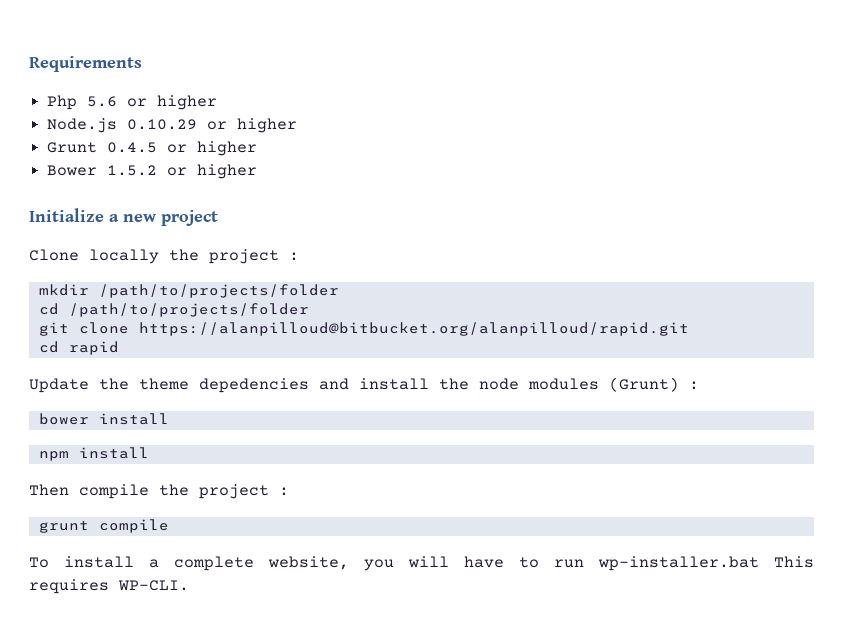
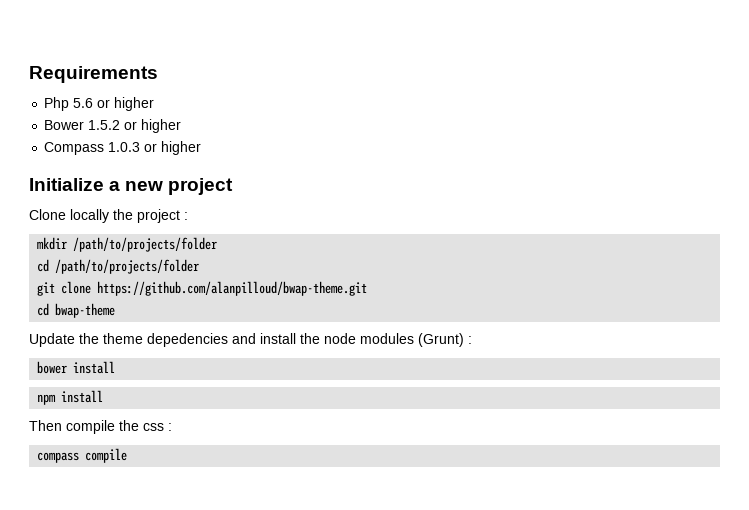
[47,118,298,133] [47,141,258,156] [47,165,158,176] Node.js 0.10.29 or higher // Grunt 0.4.5 or higher // Bower 1.5.2 -> [44,119,182,133] [44,142,141,155] Bower 1.5.2 or higher // Compass 1.0.3
[138,322,689,336] [38,341,119,355] https://alanpilloud@bitbucket.org/alanpilloud/rapid.git // cd rapid -> [97,281,368,296] [37,303,116,318] https://github.com/alanpilloud/bwap-theme.git // cd bwap-theme
[199,484,289,499] [38,519,169,533] [29,556,814,571] [29,579,189,594] project : // grunt compile // To install a complete website, you will have to run wp-installer.bat This requires WP-CLI. -> [143,423,172,431] [37,448,128,463] css : // compass compile

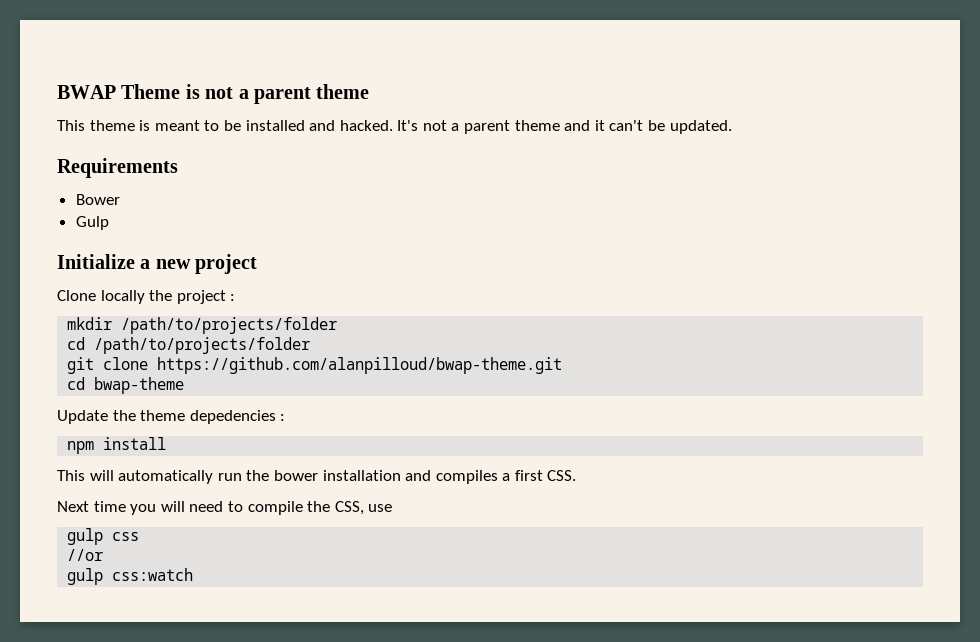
[29,66,158,83] [44,97,155,111] [44,119,182,133] [44,141,202,155] Requirements // Php 5.6 or higher // Bower 1.5.2 or higher // Compass 1.0.3 or higher -> [57,84,370,104] [57,120,732,134] [57,158,178,178] [75,194,120,205] [75,216,109,230] BWAP Theme is not a parent theme // This theme is meant to be installed and hacked. It's not a parent theme and it can't be updated. // Requirements // Bower // Gulp
[232,333,472,347] [37,361,116,374] and install the node modules (Grunt) : // bower install -> [280,414,286,421] :
[29,420,172,434] [37,448,128,463] Then compile the css : // compass compile -> [57,470,577,484] [57,501,393,515] [67,528,140,545] [67,549,104,561] [67,568,194,585] This will automatically run the bower installation and compiles a first CSS. // Next time you will need to compile the CSS, use // gulp css // //or // gulp css:watch

